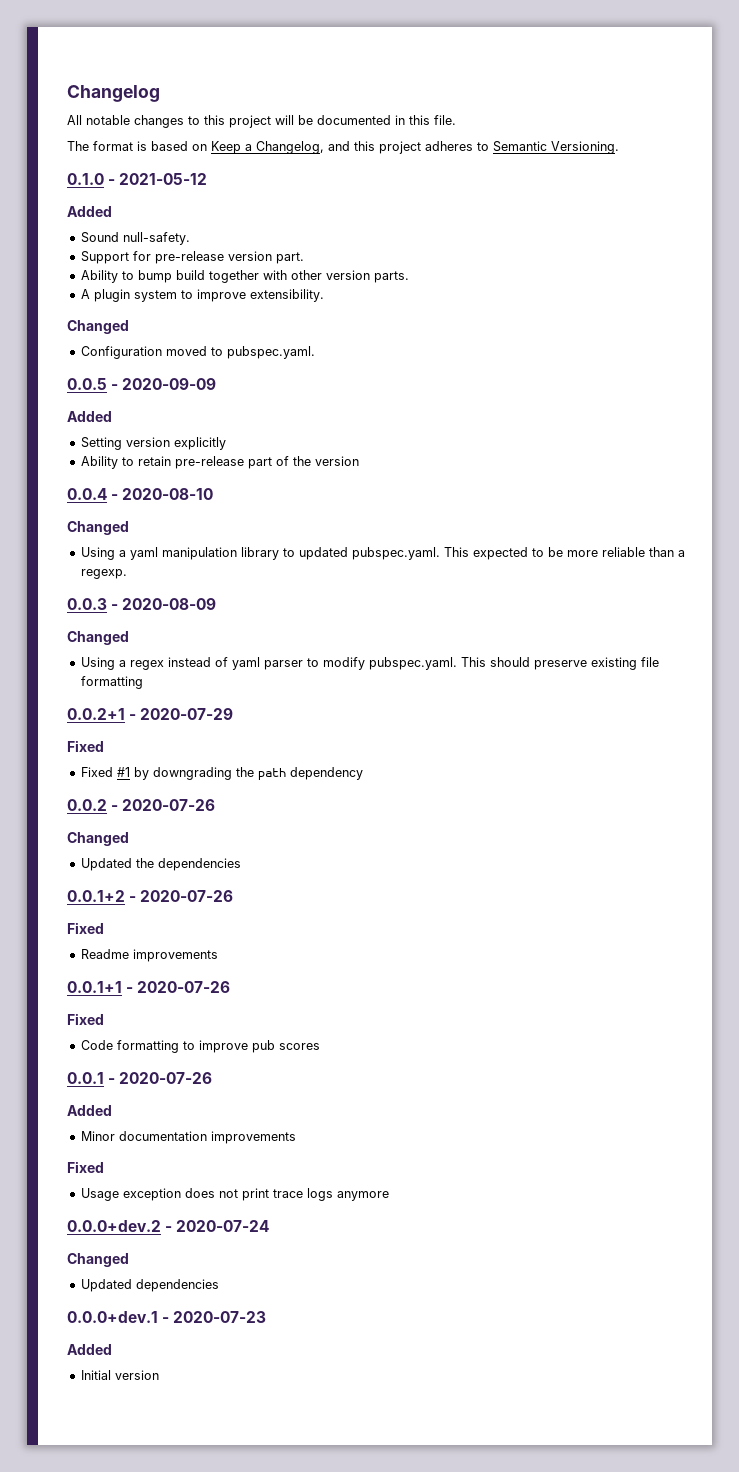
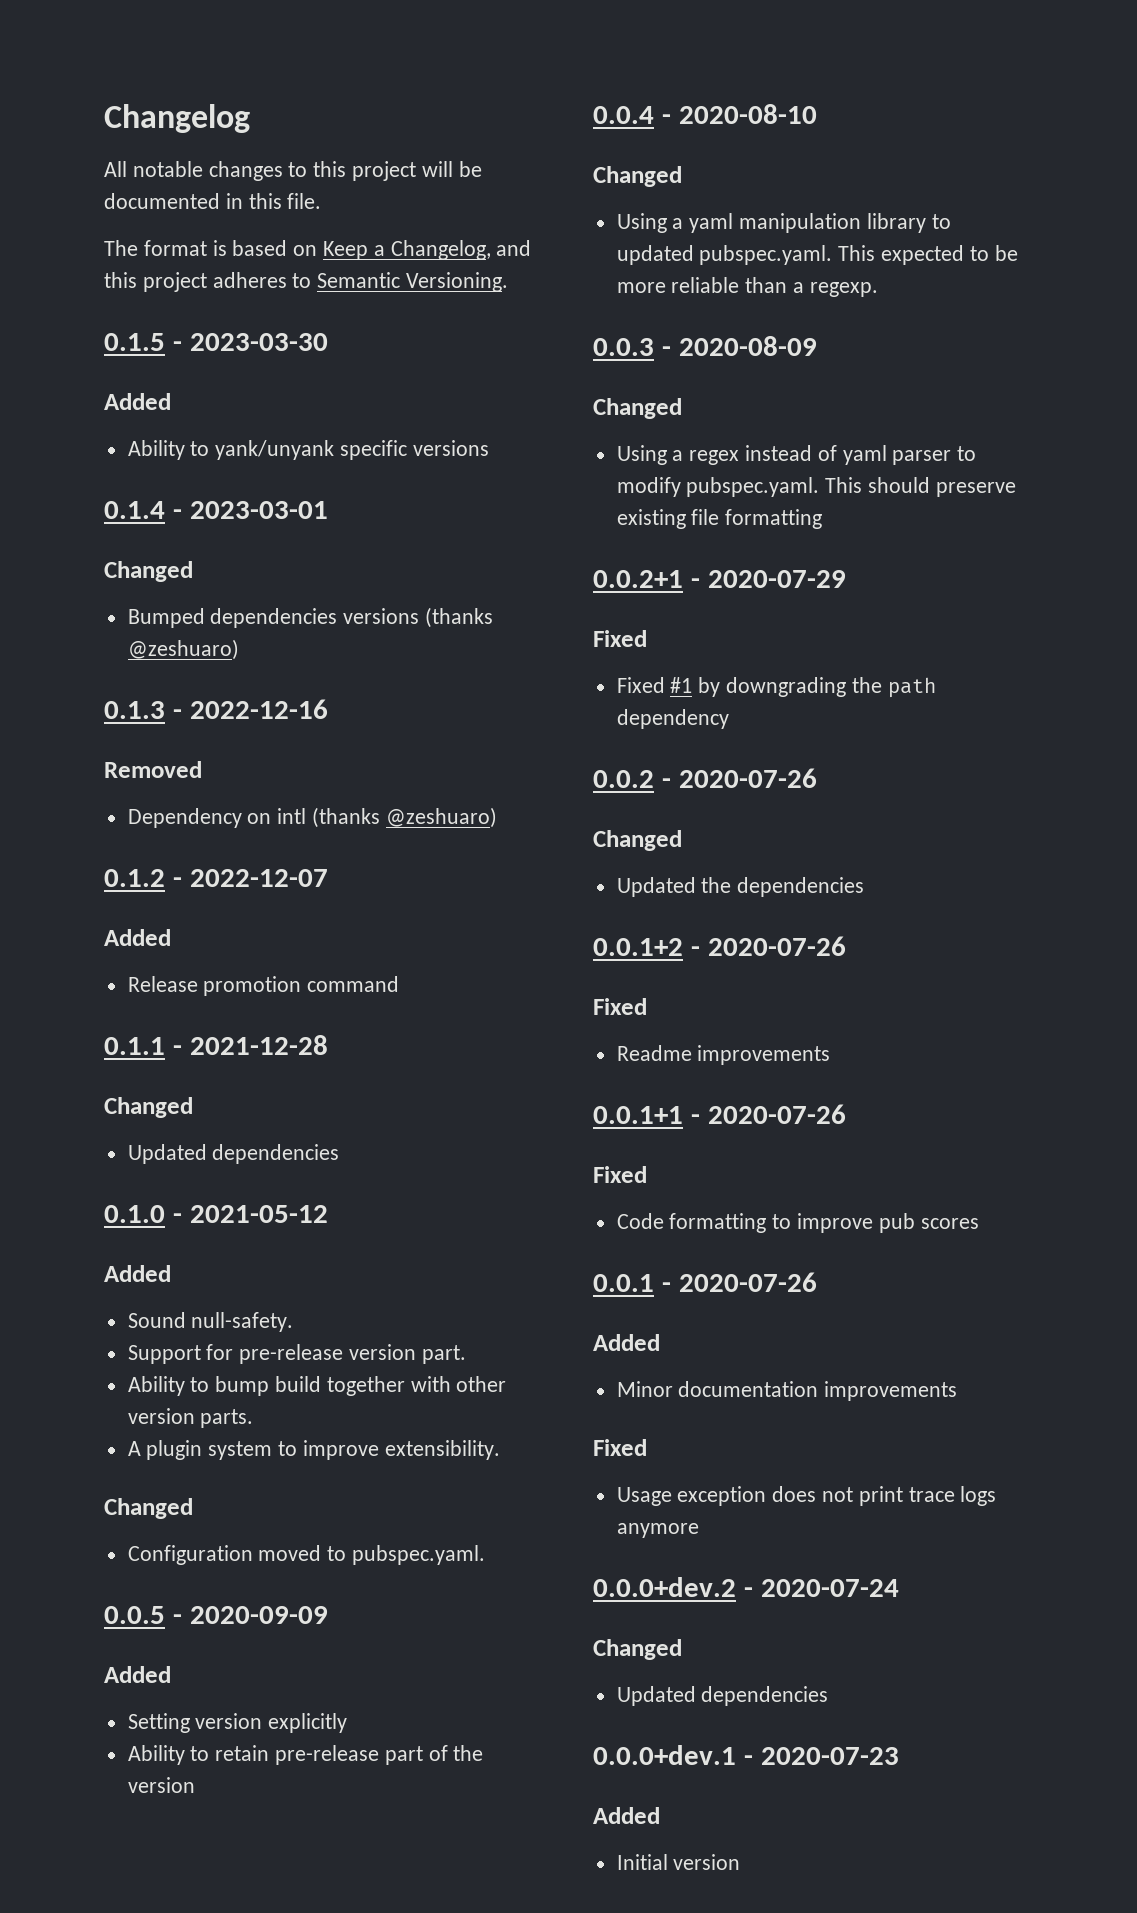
(619, 147) none -> [104,333,328,351] [104,393,171,410] [127,440,489,460] [104,501,328,519] [104,561,193,582] [127,607,494,628] [127,639,239,660] [104,699,328,719] [104,761,202,778] [127,807,497,828] [104,869,328,887] [104,929,171,946] [127,976,400,996] [104,1035,328,1055] [104,1097,193,1118] [127,1144,340,1164] // 0.1.5 - 2023-03-30 // Added // Ability to yank/unyank specific versions // 0.1.4 - 2023-03-01 // Changed // Bumped dependencies versions (thanks @zeshuaro) // 0.1.3 - 2022-12-16 // Removed // Dependency on intl (thanks @zeshuaro) // 0.1.2 - 2022-12-07 // Added // Release promotion command // 0.1.1 - 2021-12-28 // Changed // Updated dependencies

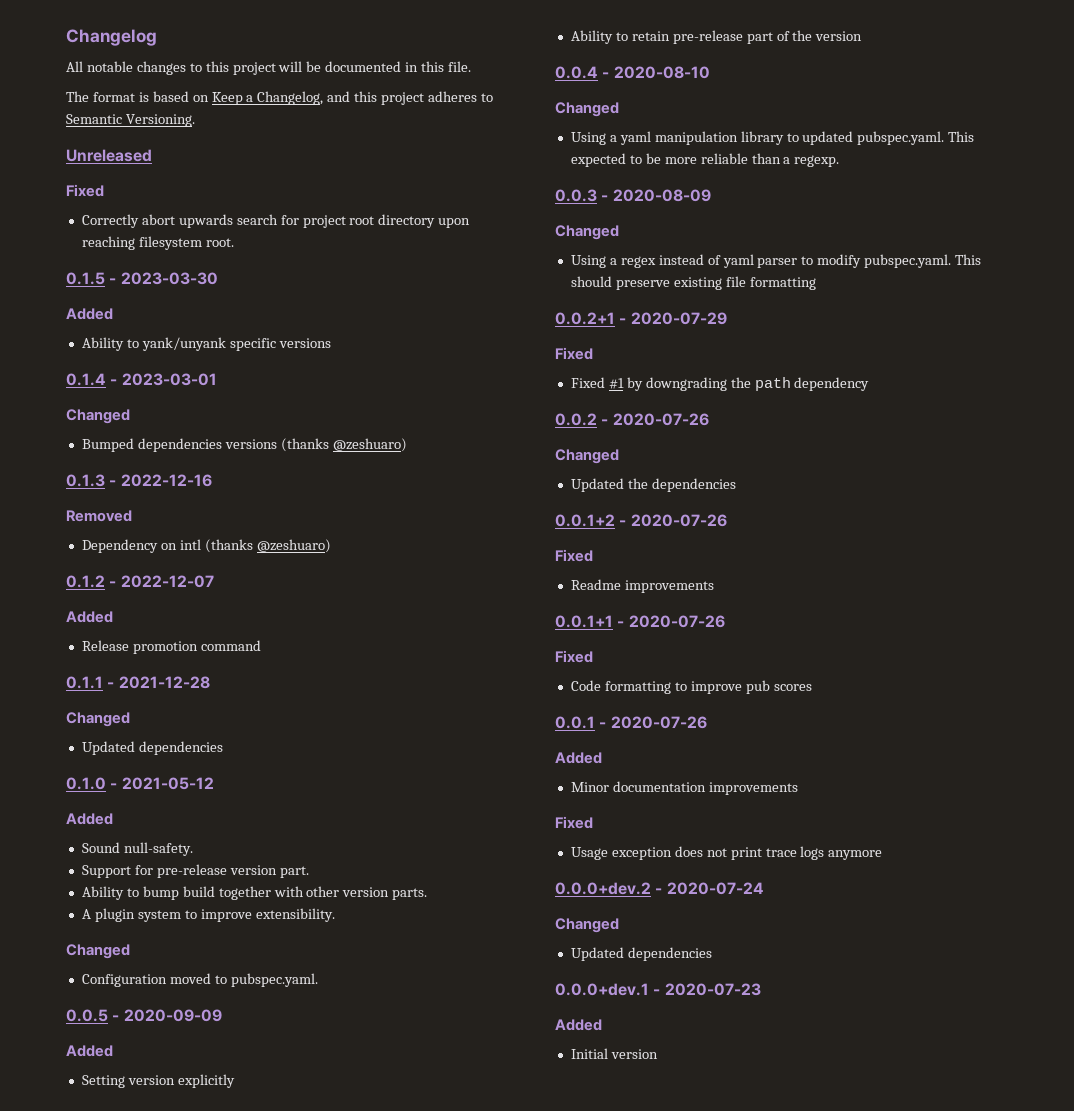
(509, 282) none -> [66,149,152,162] [66,184,104,197] [81,214,471,228] [81,236,234,250] // Unreleased // Fixed // Correctly abort upwards search for project root directory upon reaching filesystem root.

